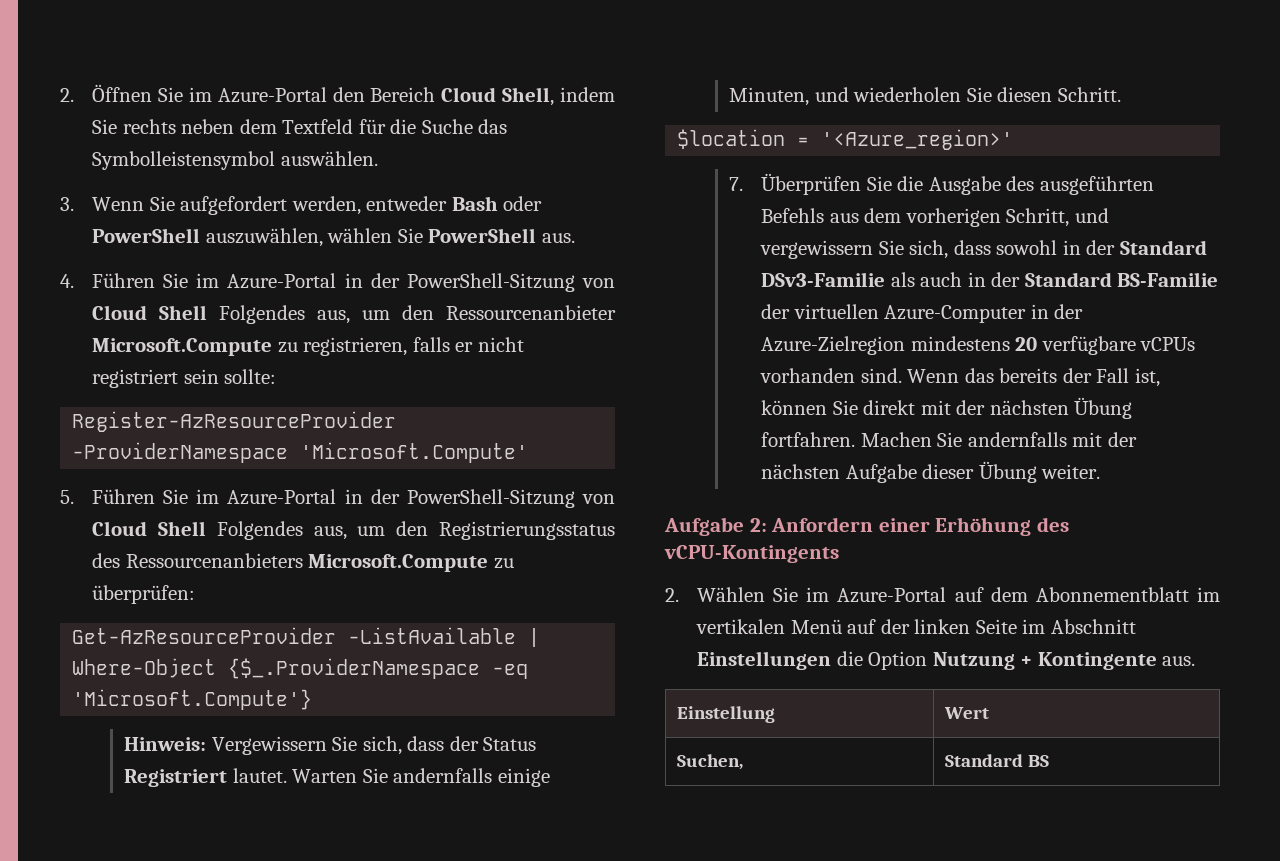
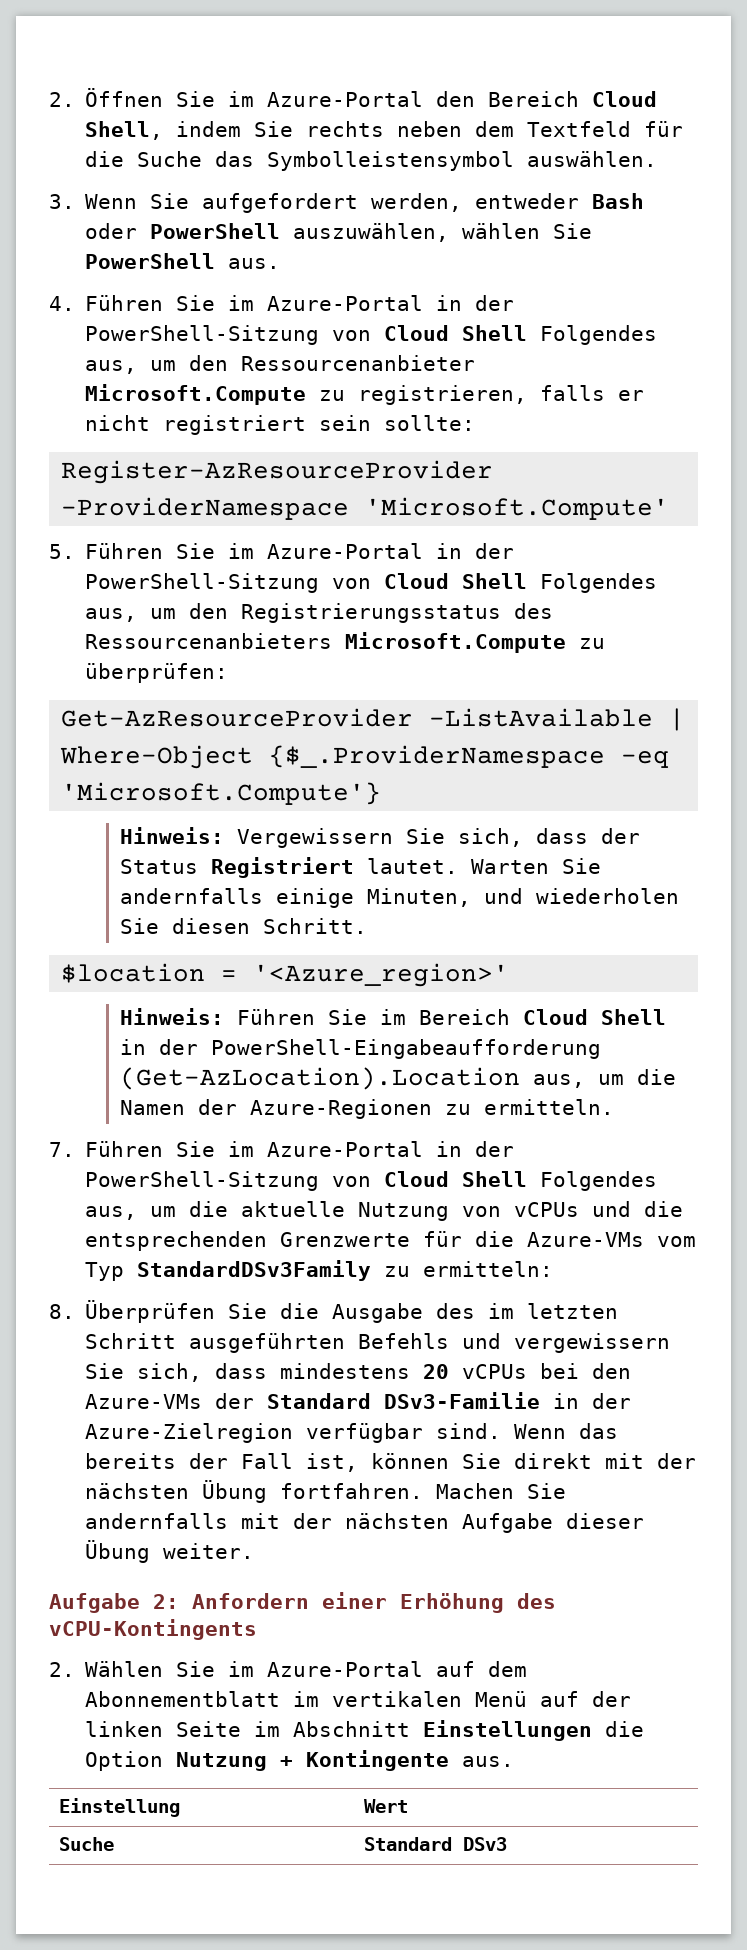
[729,177,744,191] 7. -> [120,1008,667,1025] [120,1039,602,1059] [120,1067,677,1090] [120,1099,615,1119] [49,1141,515,1157] [85,1171,658,1191] [85,1201,684,1221] [85,1231,697,1251] [85,1260,554,1281] [49,1304,75,1319] Hinweis: Führen Sie im Bereich Cloud Shell in der PowerShell-Eingabeaufforderung (Get-AzLocation).Location aus, um die Namen der Azure-Regionen zu ermitteln. // 7. Führen Sie im Azure-Portal in der PowerShell-Sitzung von Cloud Shell Folgendes aus, um die aktuelle Nutzung von vCPUs und die entsprechenden Grenzwerte für die Azure-VMs vom Typ StandardDSv3Family zu ermitteln: // 8.
[1039,176,1154,195] [761,208,1070,227] ausgeführten Befehls aus dem vorherigen Schritt, -> [488,1303,619,1319] [85,1333,450,1353] im letzten Schritt ausgeführten Befehls
[996,240,1207,255] [761,272,1219,287] [761,304,1084,323] [761,336,1196,355] [760,368,856,383] sowohl in der Standard DSv3-Familie als auch in der Standard BS-Familie der virtuellen Azure-Computer in der Azure-Zielregion mindestens 20 verfügbare vCPUs vorhanden -> [280,1363,632,1379] [85,1392,632,1409] [85,1423,424,1443] mindestens 20 vCPUs bei den Azure-VMs der Standard DSv3-Familie in der Azure-Zielregion verfügbar
[677,754,744,770] [945,754,1050,767] Suchen, | Standard BS -> [59,1837,115,1851] [364,1837,508,1851] Suche | Standard DSv3

